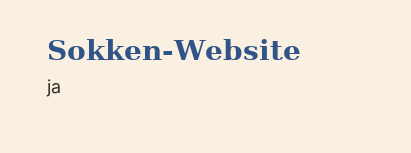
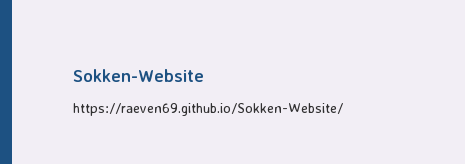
[46,79,61,97] ja -> [73,103,343,116] https://raeven69.github.io/Sokken-Website/

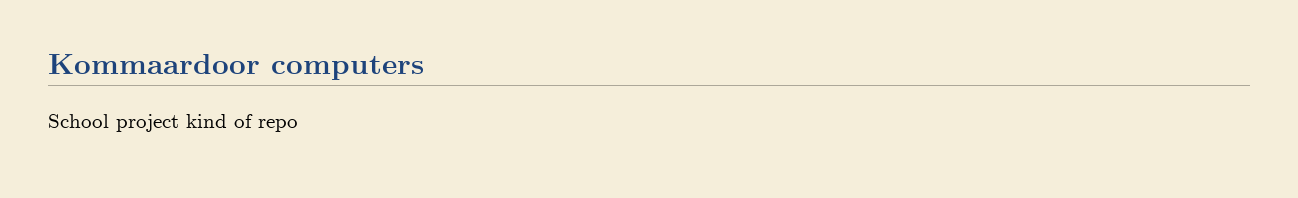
[73,69,204,82] [73,103,343,116] Sokken-Website // https://raeven69.github.io/Sokken-Website/ -> [48,54,424,80] [48,114,298,132] Kommaardoor computers // School project kind of repo

